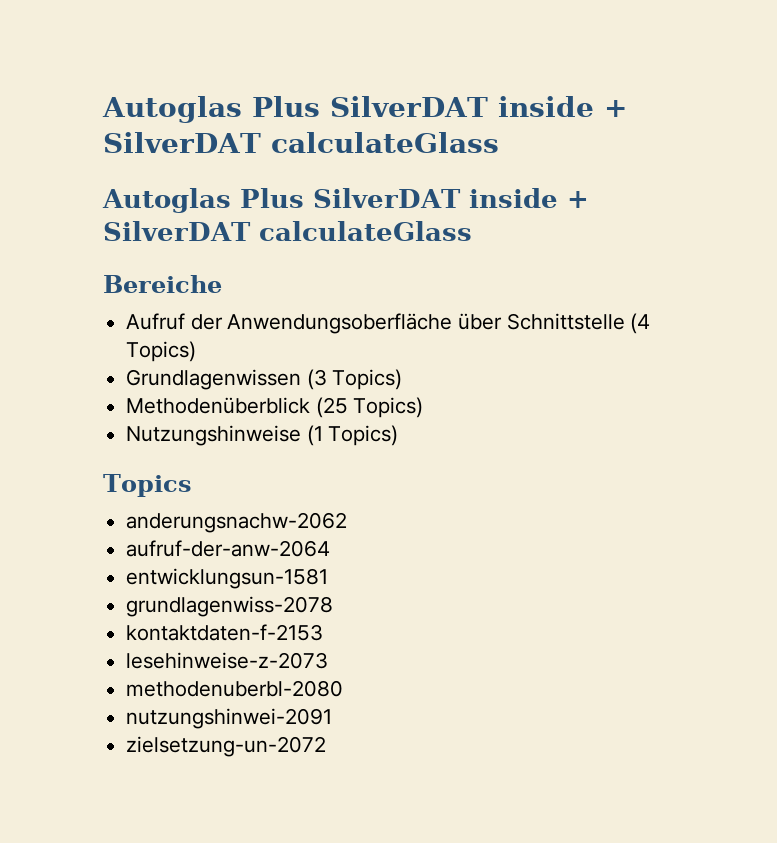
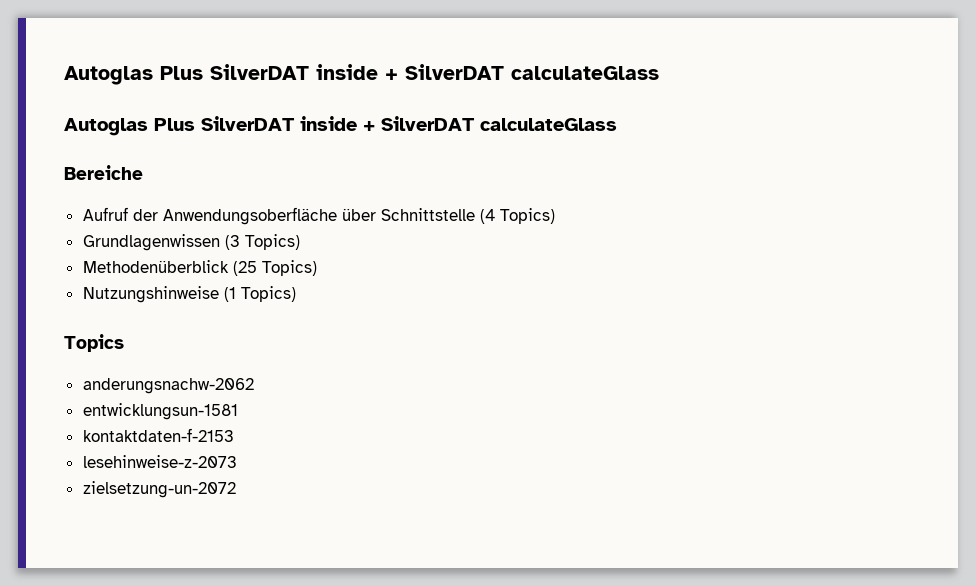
[126,540,331,557] // aufruf-der-anw-2064 -> (254, 386) none
[126,596,334,617] // grundlagenwiss-2078 -> (238, 411) none
[126,680,344,697] [126,708,333,729] // methodenuberbl-2080 // nutzungshinwei-2091 -> (237, 461) none

